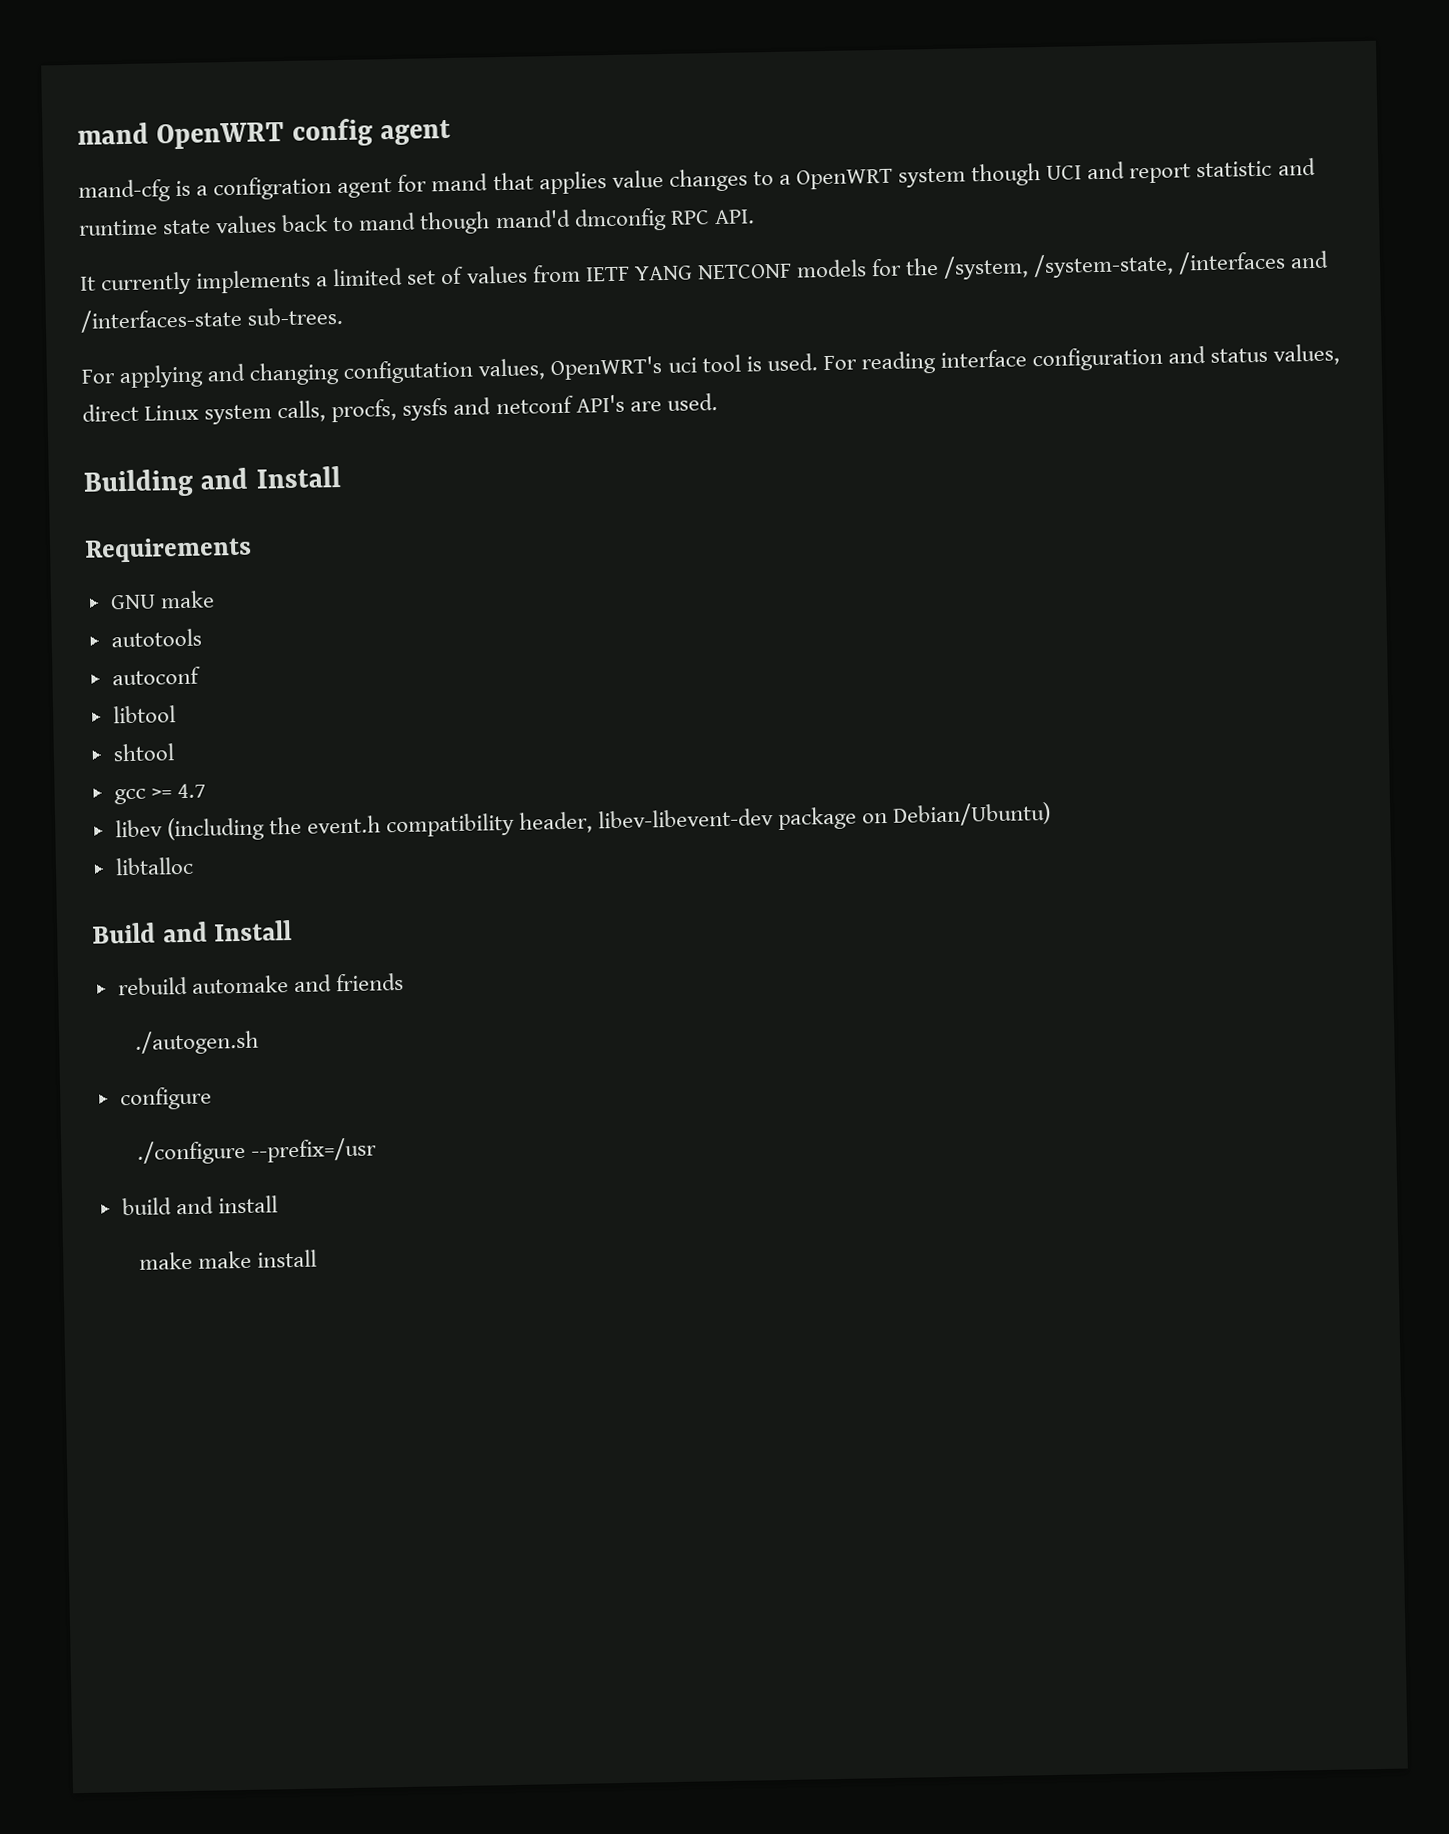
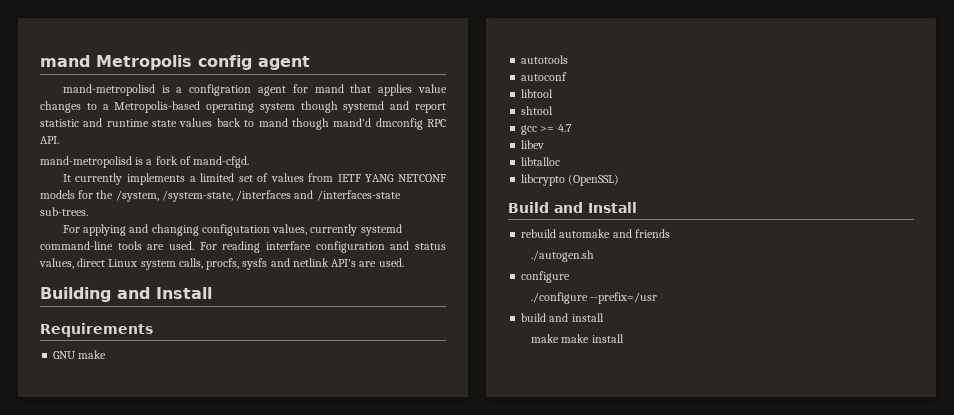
[77,122,285,150] mand OpenWRT -> [40,55,192,70] mand Metropolis
[78,179,171,203] mand-cfg -> [62,84,155,96] mand-metropolisd
[795,168,893,190] OpenWRT -> [114,101,255,113] Metropolis-based operating
[1046,165,1083,180] UCI -> [343,101,385,113] systemd
(755, 217) none -> [40,156,250,168] // mand-metropolisd is a fork of mand-cfgd.
[550,354,762,381] OpenWRT's uci tool is -> [310,224,402,236] [40,241,165,250] currently systemd command-line tools are
[495,395,574,415] netconf -> [292,258,329,267] netlink
[166,801,1052,842] (including the event.h compatibility header, libev-libevent-dev package on Debian/Ubuntu) -> (545, 144) none
(194, 866) none -> [521,174,620,186] // libcrypto (OpenSSL)

